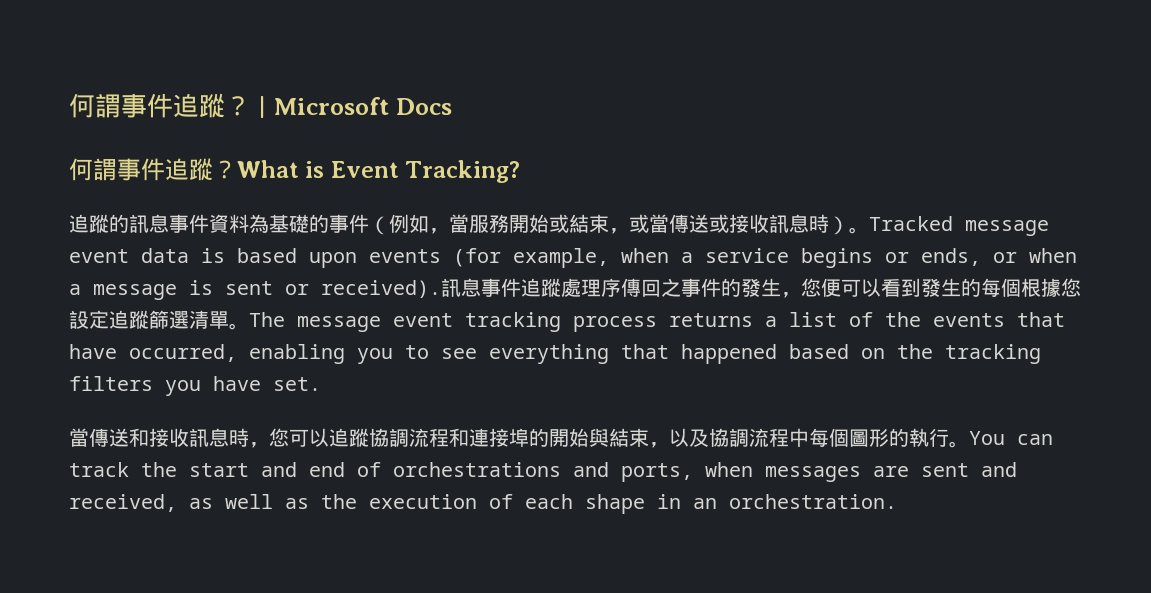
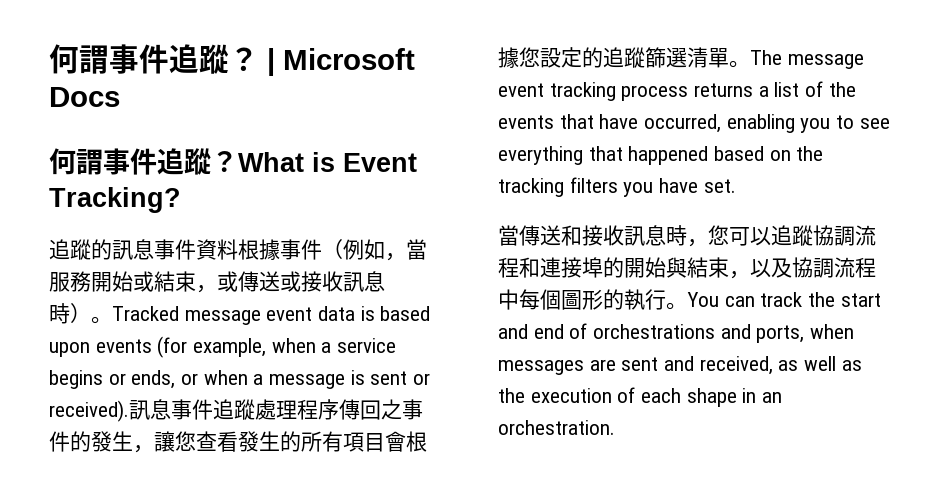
[249,214,329,233] 為基礎的 -> [238,239,280,260] 根據
[649,214,669,233] 當 -> (238, 281) none
(601, 288) none -> [297,399,318,420] 程
[801,278,1021,297] 您便可以看到發生的每個 -> [154,431,406,452] 讓您查看發生的所有項目會
(109, 319) none -> [582,47,603,68] 的

